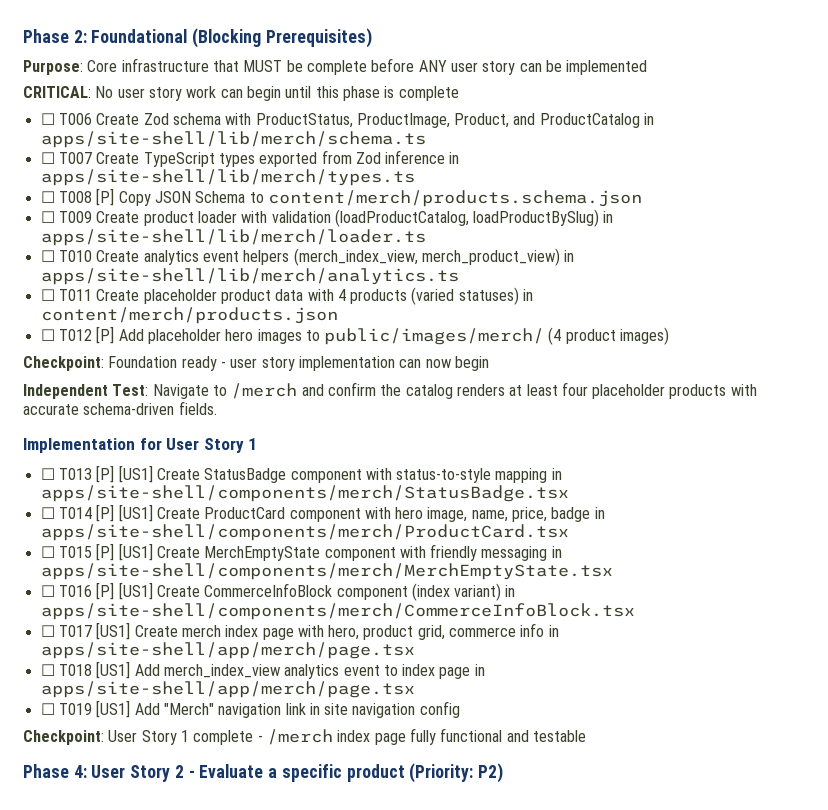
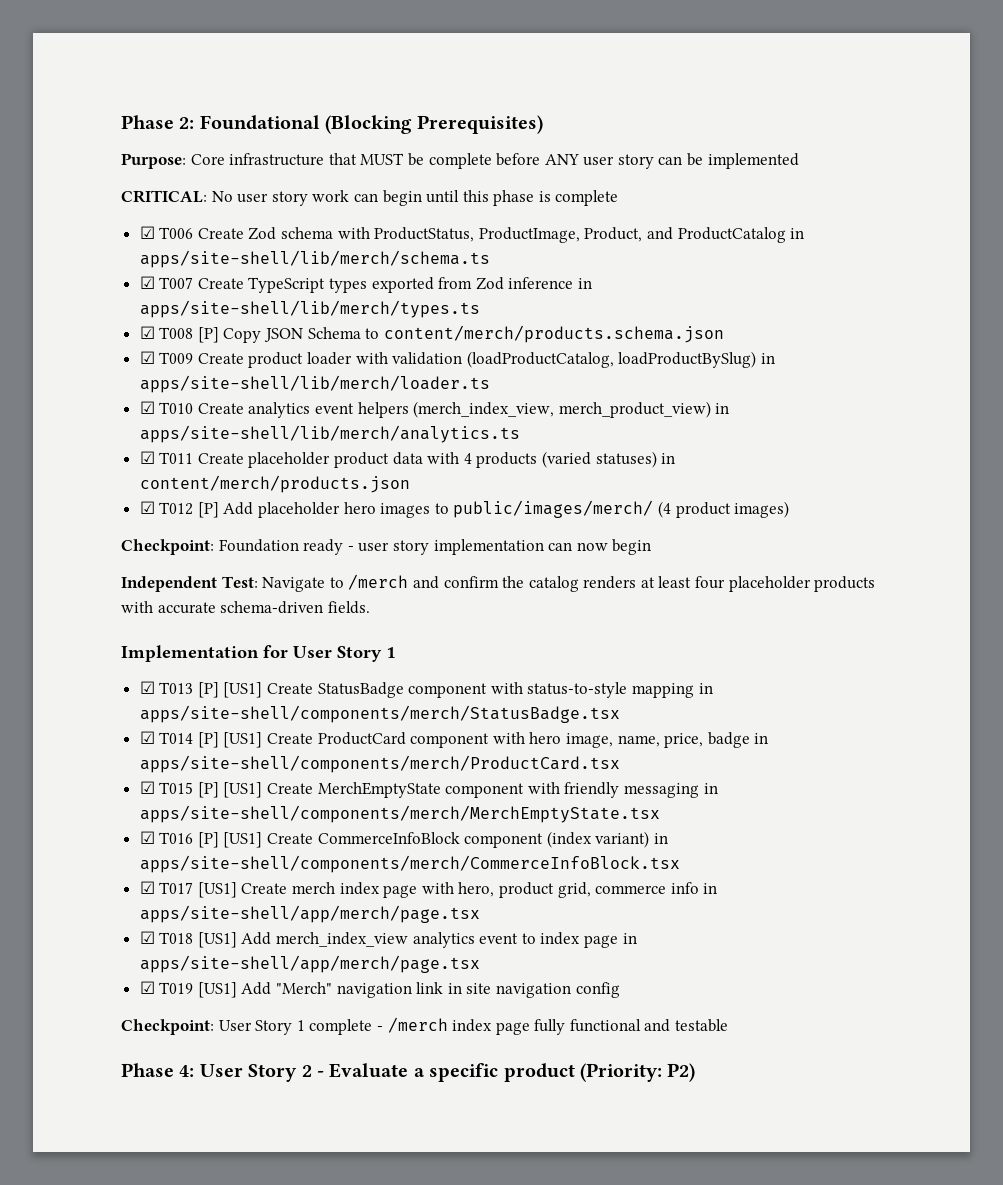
[40,113,55,125] ☐ -> [139,226,155,239] ☑
[40,152,55,164] ☐ -> [139,276,155,289] ☑
[40,191,55,203] ☐ -> [139,326,155,339] ☑
[40,211,55,223] ☐ -> [139,351,155,364] ☑
[40,250,55,262] ☐ -> [139,401,155,414] ☑
[40,289,55,301] ☐ -> [139,451,155,464] ☑
[40,329,55,341] ☐ -> [139,501,155,514] ☑
[40,468,55,480] ☐ -> [139,681,155,694] ☑
[40,507,55,519] ☐ -> [139,731,155,744] ☑
[40,546,55,558] ☐ -> [139,781,155,794] ☑
[40,585,55,597] ☐ -> [139,831,155,844] ☑
[40,625,55,637] ☐ -> [139,881,155,894] ☑
[40,664,55,676] ☐ -> [139,931,155,944] ☑
[40,703,55,715] ☐ -> [139,981,155,994] ☑

